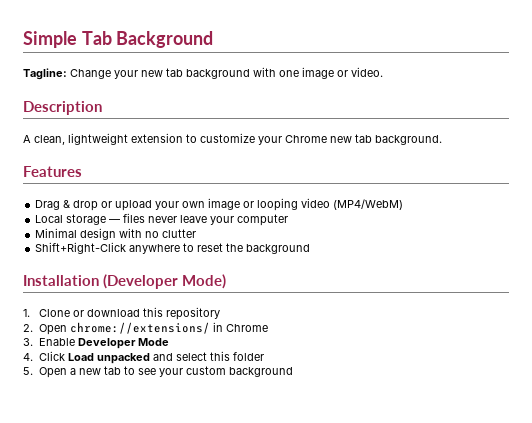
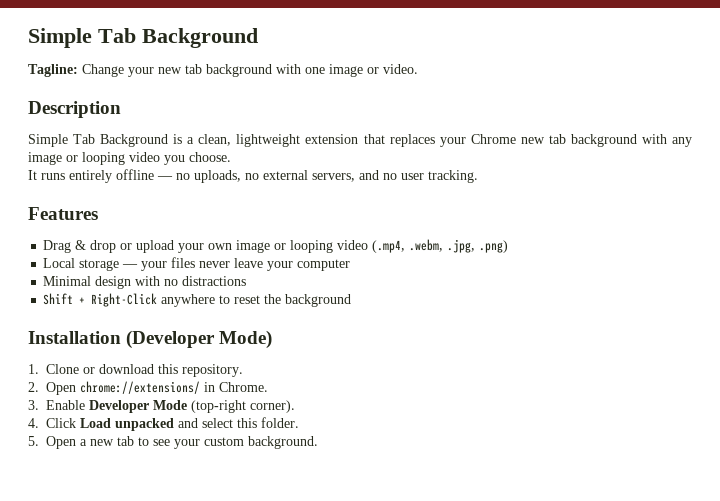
[23,135,31,143] A -> [28,134,195,147] Simple Tab Background is a
[186,133,255,143] to customize -> [363,134,435,147] that replaces
[375,135,442,145] background. -> [570,134,692,147] [28,152,231,165] [28,169,478,183] background with any image or looping video you choose. // It runs entirely offline — no uploads, no external servers, and no user tracking.
[333,199,404,210] (MP4/WebM) -> [372,239,509,253] (.mp4, .webm, .jpg, .png)
(121, 221) none -> [141,261,168,271] your
[162,229,197,238] [35,242,127,254] clutter // Shift+Right-Click -> [182,276,247,286] [43,293,158,307] distractions // Shift + Right-Click
[165,307,220,320] repository -> [182,364,243,377] repository.
[225,324,268,332] Chrome -> [219,382,268,392] Chrome.
(169, 342) none -> [191,400,295,413] (top-right corner).
[232,352,264,361] folder -> [261,417,299,428] folder.
[228,367,293,377] background -> [248,436,318,449] background.

